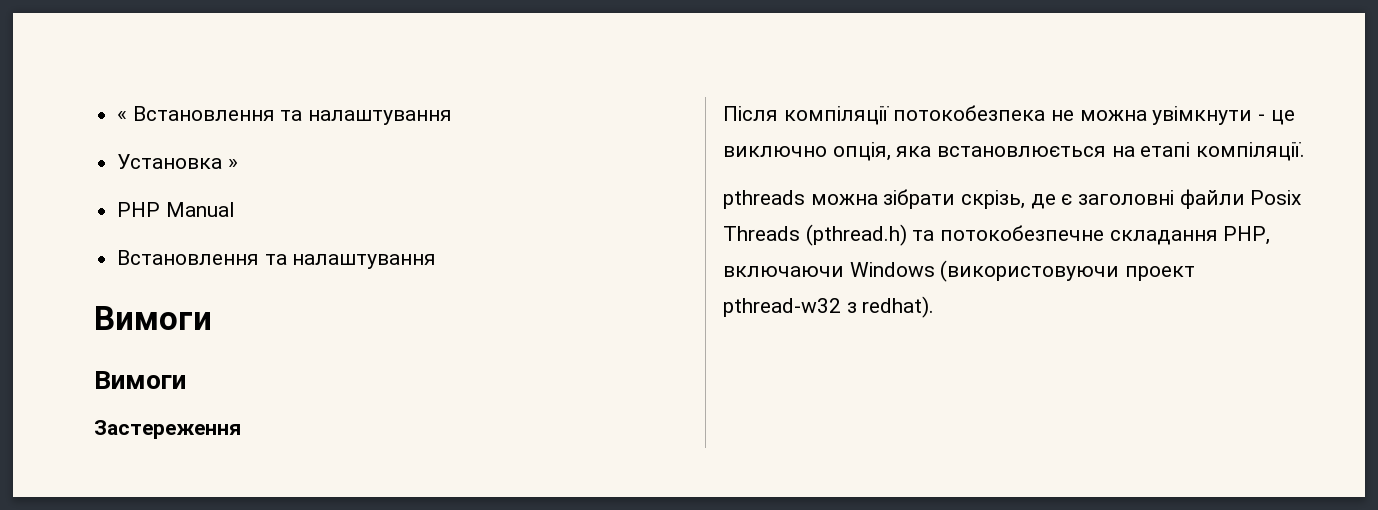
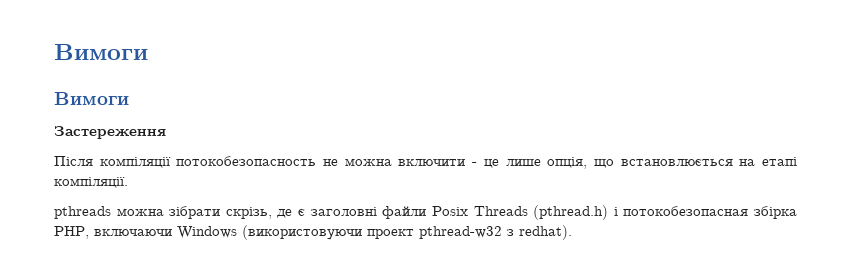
[117,106,453,125] [117,154,238,169] [117,202,235,217] [117,250,437,269] « Встановлення та налаштування // Установка » // PHP Manual // Встановлення та налаштування // -> (54, 52) none
[893,105,1046,121] потокобезпека -> [176,156,317,166] потокобезопасность
[1152,106,1253,125] увімкнути -> [398,159,466,166] включити
[723,142,932,161] виключно опція, яка -> [505,157,614,169] лише опція, що
[912,225,1218,245] та потокобезпечне складання -> [613,206,798,219] і потокобезопасная збірка

